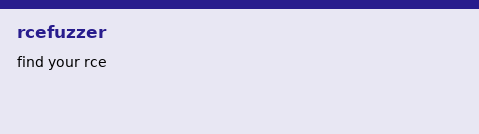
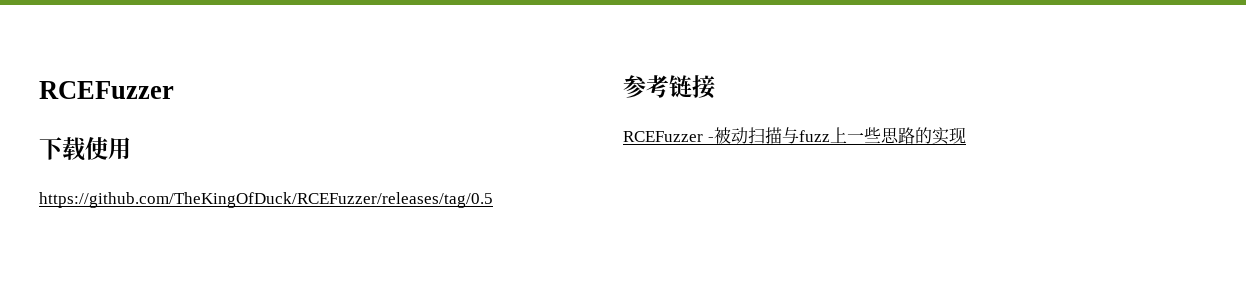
[17,25,107,38] [17,56,107,70] rcefuzzer // find your rce -> [39,81,174,99] [39,137,131,161] [39,192,493,208] [623,75,715,99] [623,127,966,145] RCEFuzzer // 下载使用 // https://github.com/TheKingOfDuck/RCEFuzzer/releases/tag/0.5 // 参考链接 // RCEFuzzer -被动扫描与fuzz上一些思路的实现

